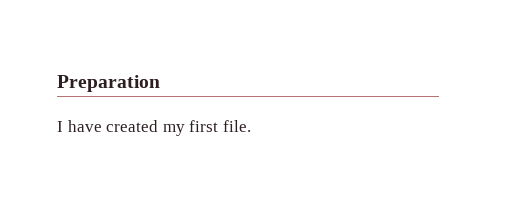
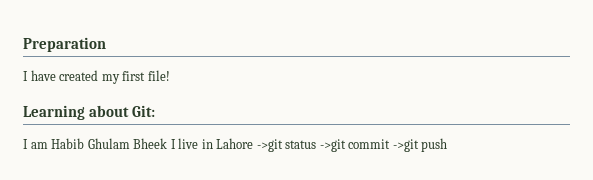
[222,120,251,132] file. -> [147,70,170,81] [23,105,156,120] [23,138,448,152] file! // Learning about Git: // I am Habib Ghulam Bheek I live in Lahore ->git status ->git commit ->git push

